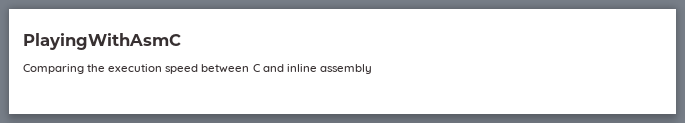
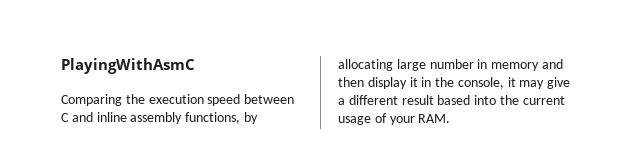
(372, 69) none -> [185,112,258,124] [338,59,563,71] [338,77,571,89] [338,95,565,105] [338,113,451,125] functions, by allocating large number in memory and then display it in the console, it may give a different result based into the current usage of your RAM.

